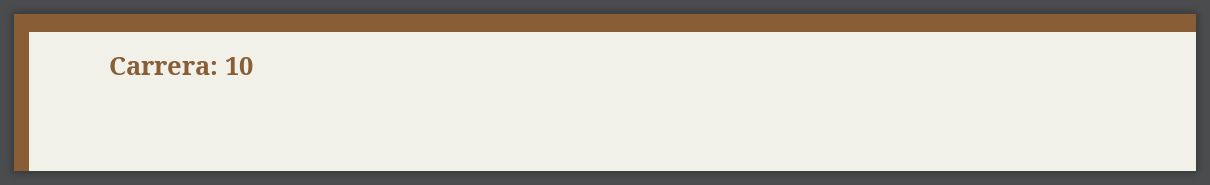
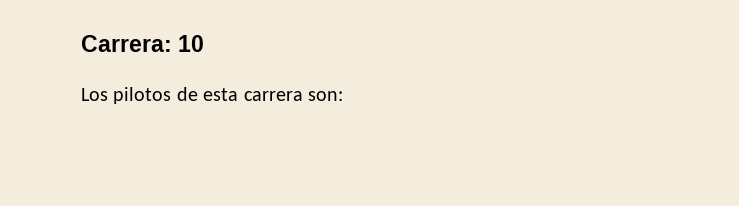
(253, 66) none -> [81,87,343,104] // Los pilotos de esta carrera son:

